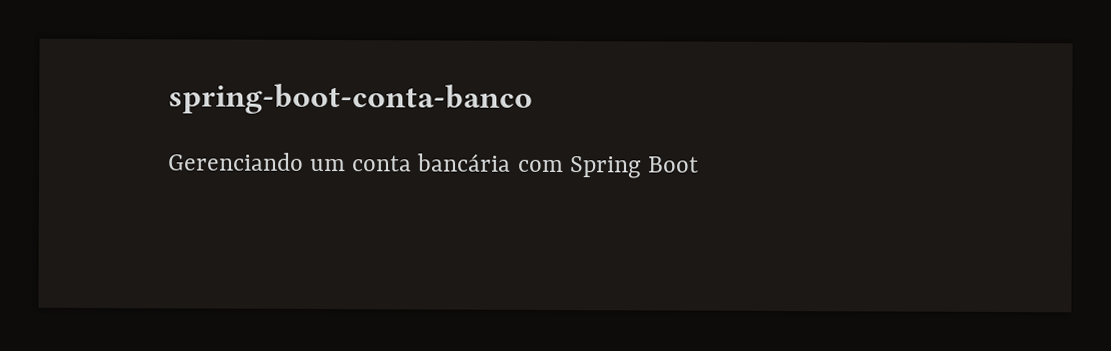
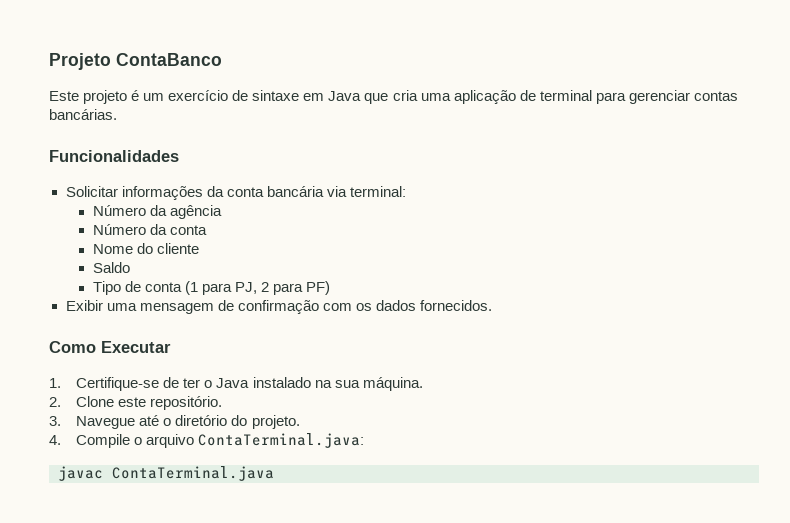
[168,83,533,115] [168,152,699,179] spring-boot-conta-banco // Gerenciando um conta bancária com Spring Boot -> [49,53,222,70] [49,90,738,104] [49,109,117,120] [49,150,179,162] [65,186,406,200] [92,205,222,219] [92,224,207,235] [92,243,199,254] [92,262,130,273] [92,281,331,295] [65,300,492,314] [49,341,171,353] [49,377,423,391] [49,396,223,410] [49,415,300,429] [49,433,365,448] [58,466,274,481] Projeto ContaBanco // Este projeto é um exercício de sintaxe em Java que cria uma aplicação de terminal para gerenciar contas bancárias. // Funcionalidades // Solicitar informações da conta bancária via terminal: // Número da agência // Número da conta // Nome do cliente // Saldo // Tipo de conta (1 para PJ, 2 para PF) // Exibir uma mensagem de confirmação com os dados fornecidos. // Como Executar // 1. Certifique-se de ter o Java instalado na sua máquina. // 2. Clone este repositório. // 3. Navegue até o diretório do projeto. // 4. Compile o arquivo ContaTerminal.java: // javac ContaTerminal.java

